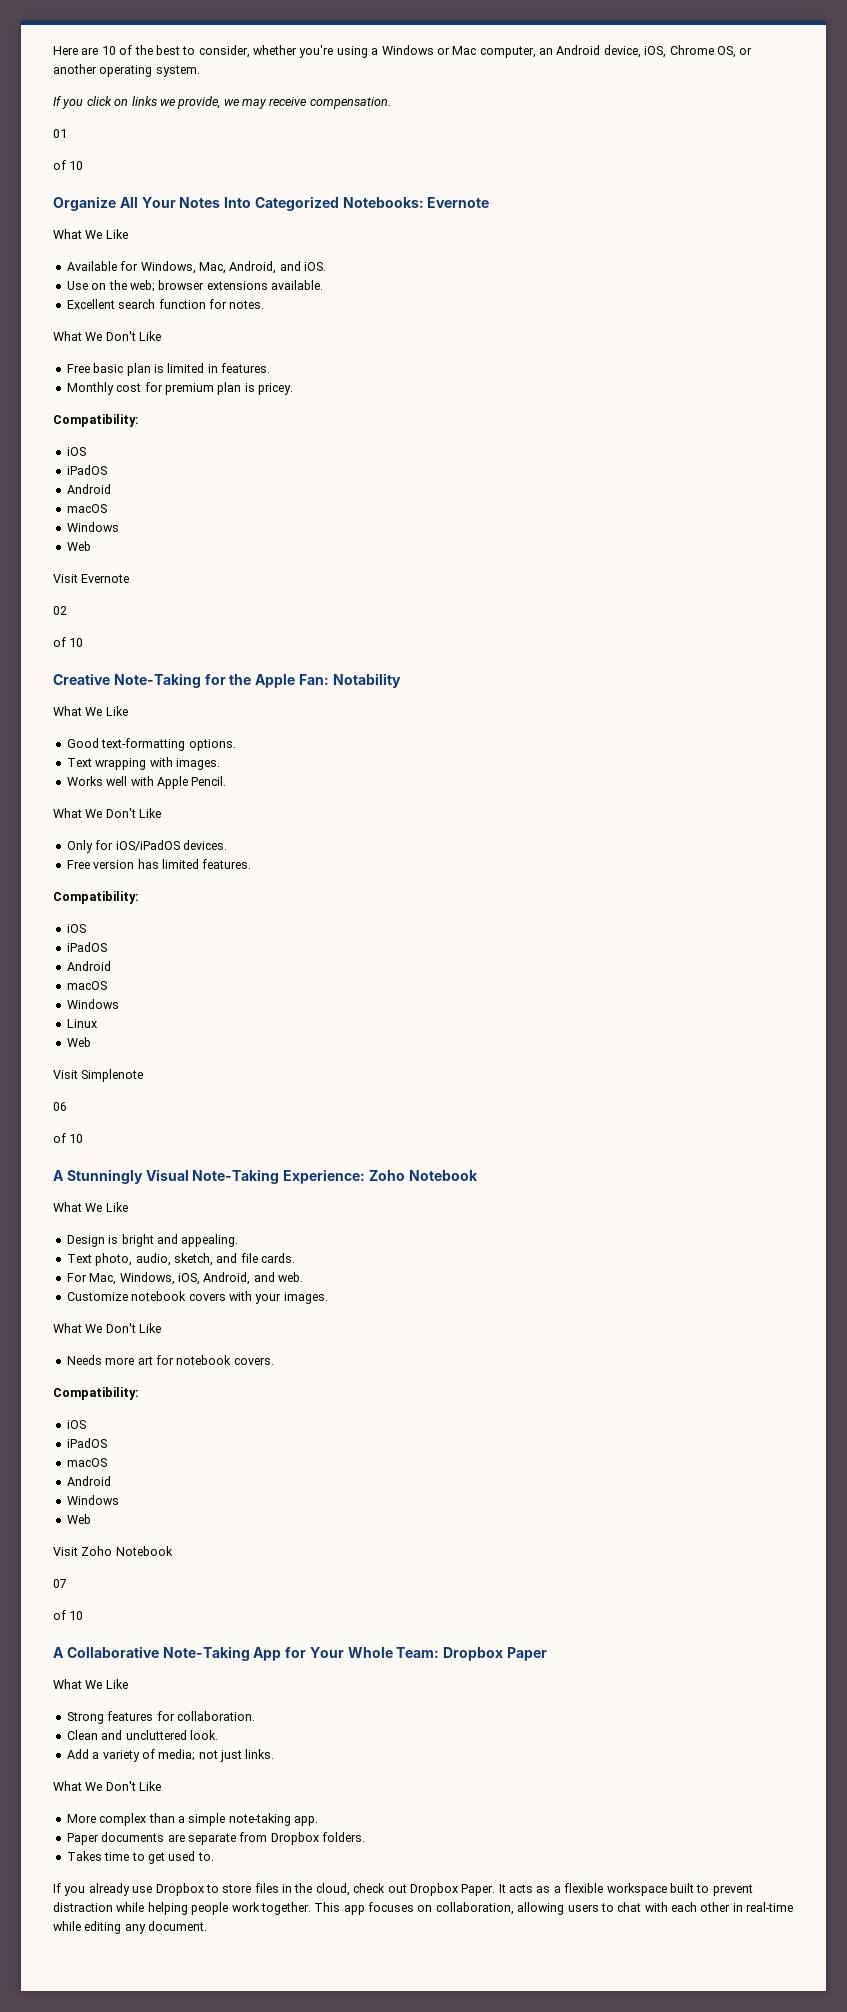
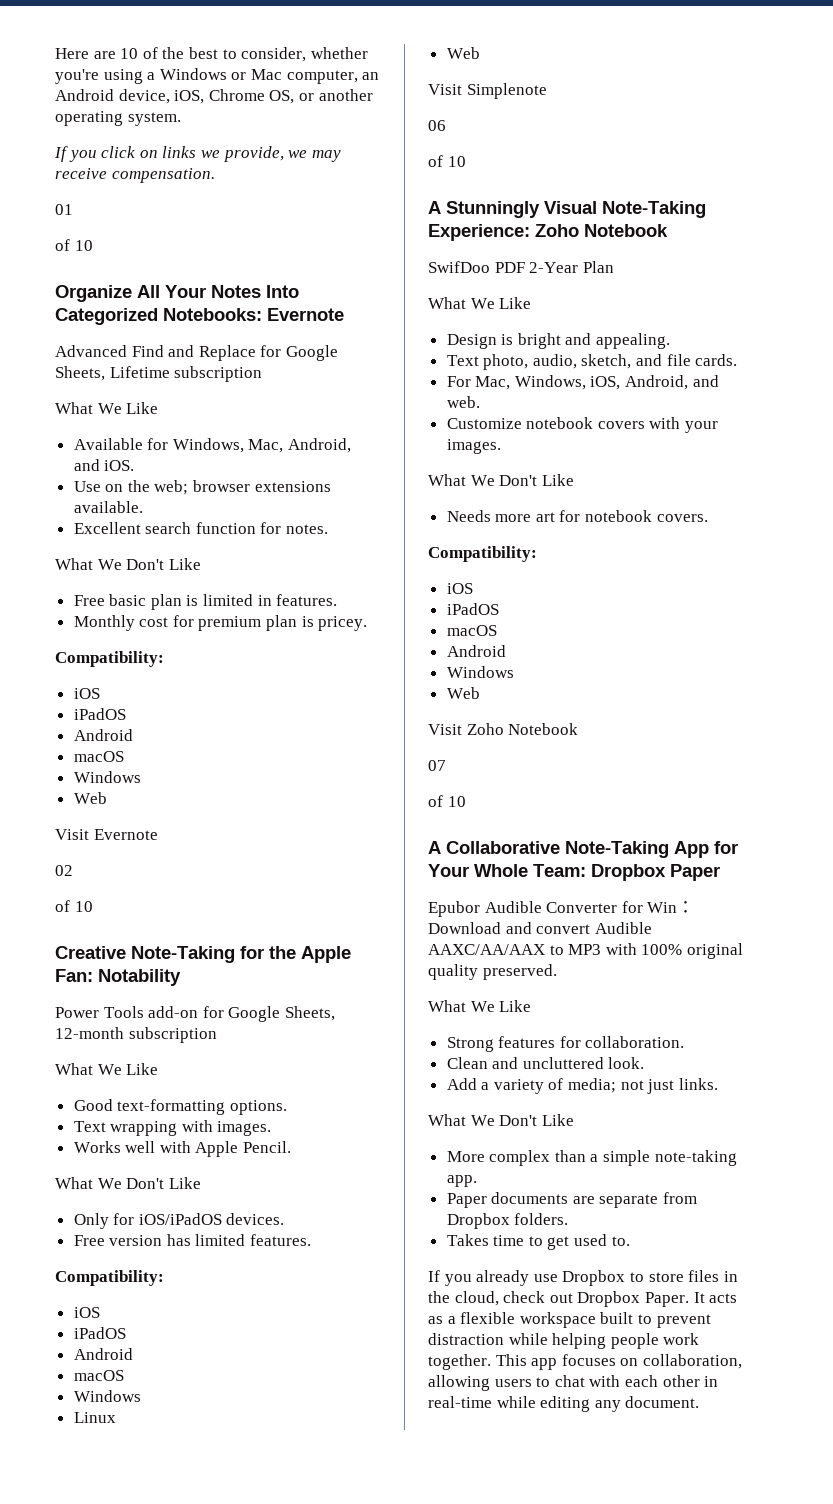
(490, 202) none -> [55,345,338,361] [55,366,263,382] // Advanced Find and Replace for Google Sheets, Lifetime subscription
(401, 680) none -> [55,1006,335,1022] [55,1027,217,1043] // Power Tools add-on for Google Sheets, 12-month subscription
(478, 1175) none -> [428,261,614,273] // SwifDoo PDF 2-Year Plan
(548, 1654) none -> [428,901,695,917] [428,922,652,934] [428,943,743,959] [428,964,557,980] // Epubor Audible Converter for Win：Download and convert Audible AAXC/AA/AAX to MP3 with 100% original quality preserved.

